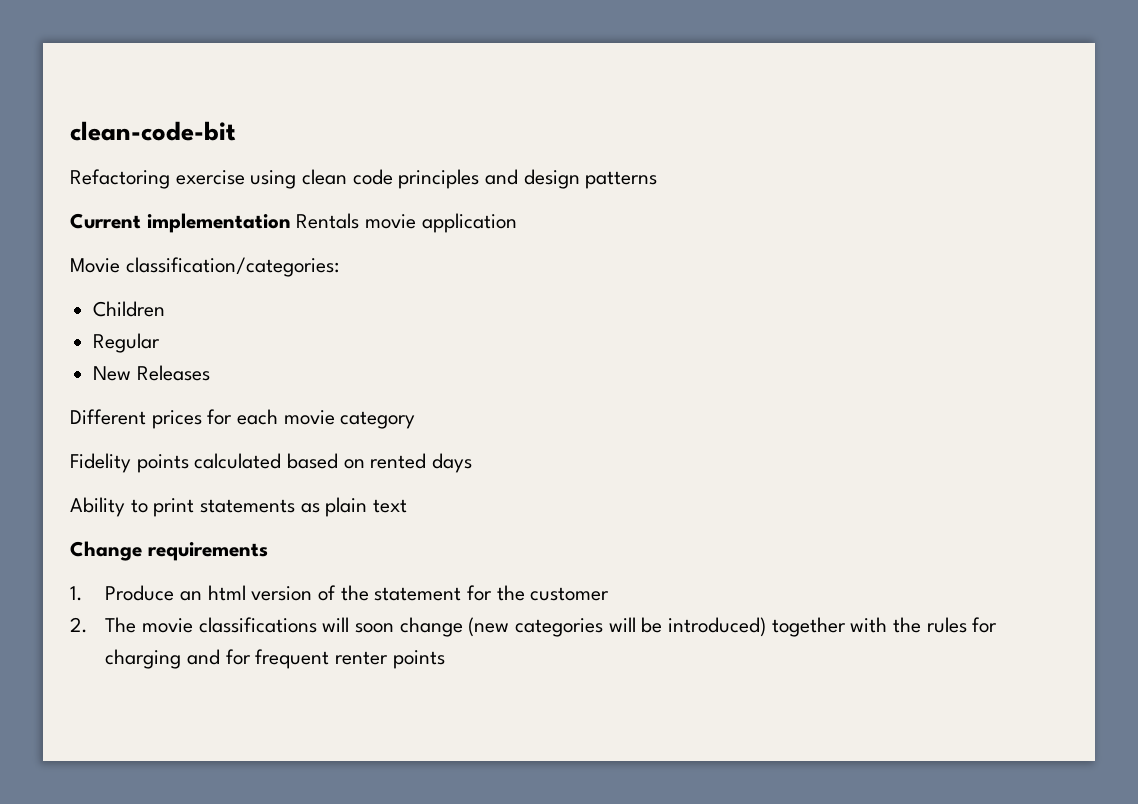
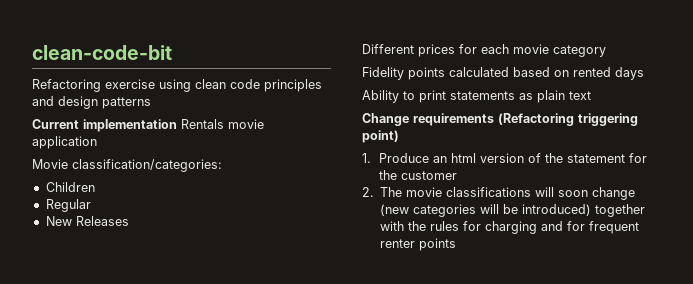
(268, 551) none -> [498,113,638,126] [362,130,399,143] (Refactoring triggering point)

